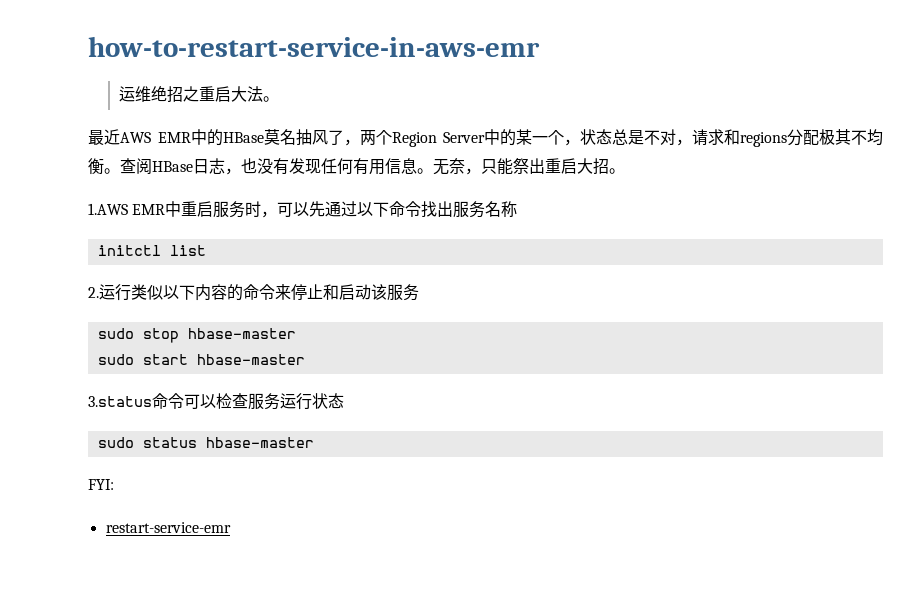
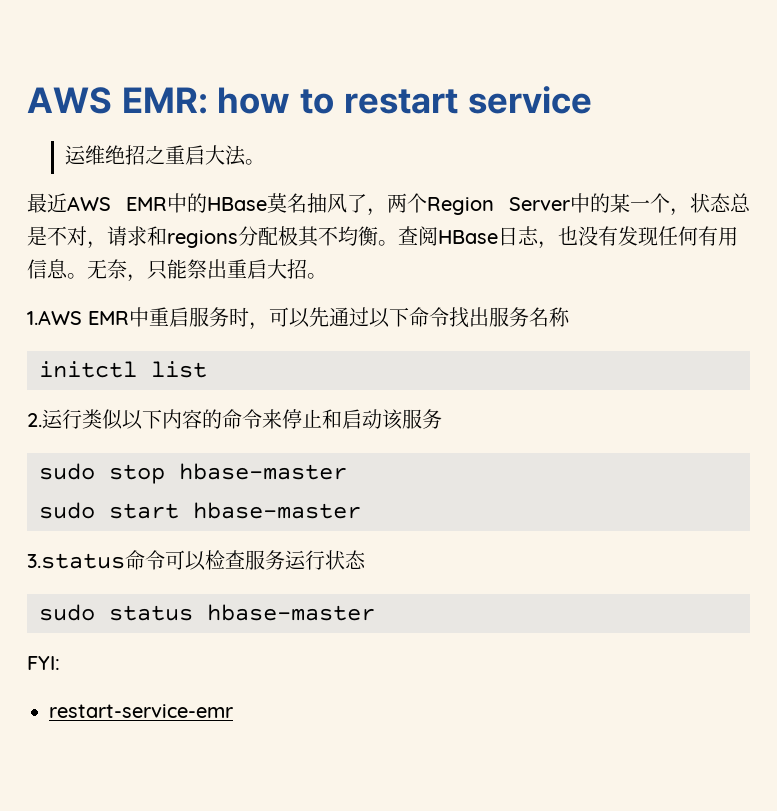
[88,36,540,57] how-to-restart-service-in-aws-emr -> [27,86,592,114] AWS EMR: how to restart service

